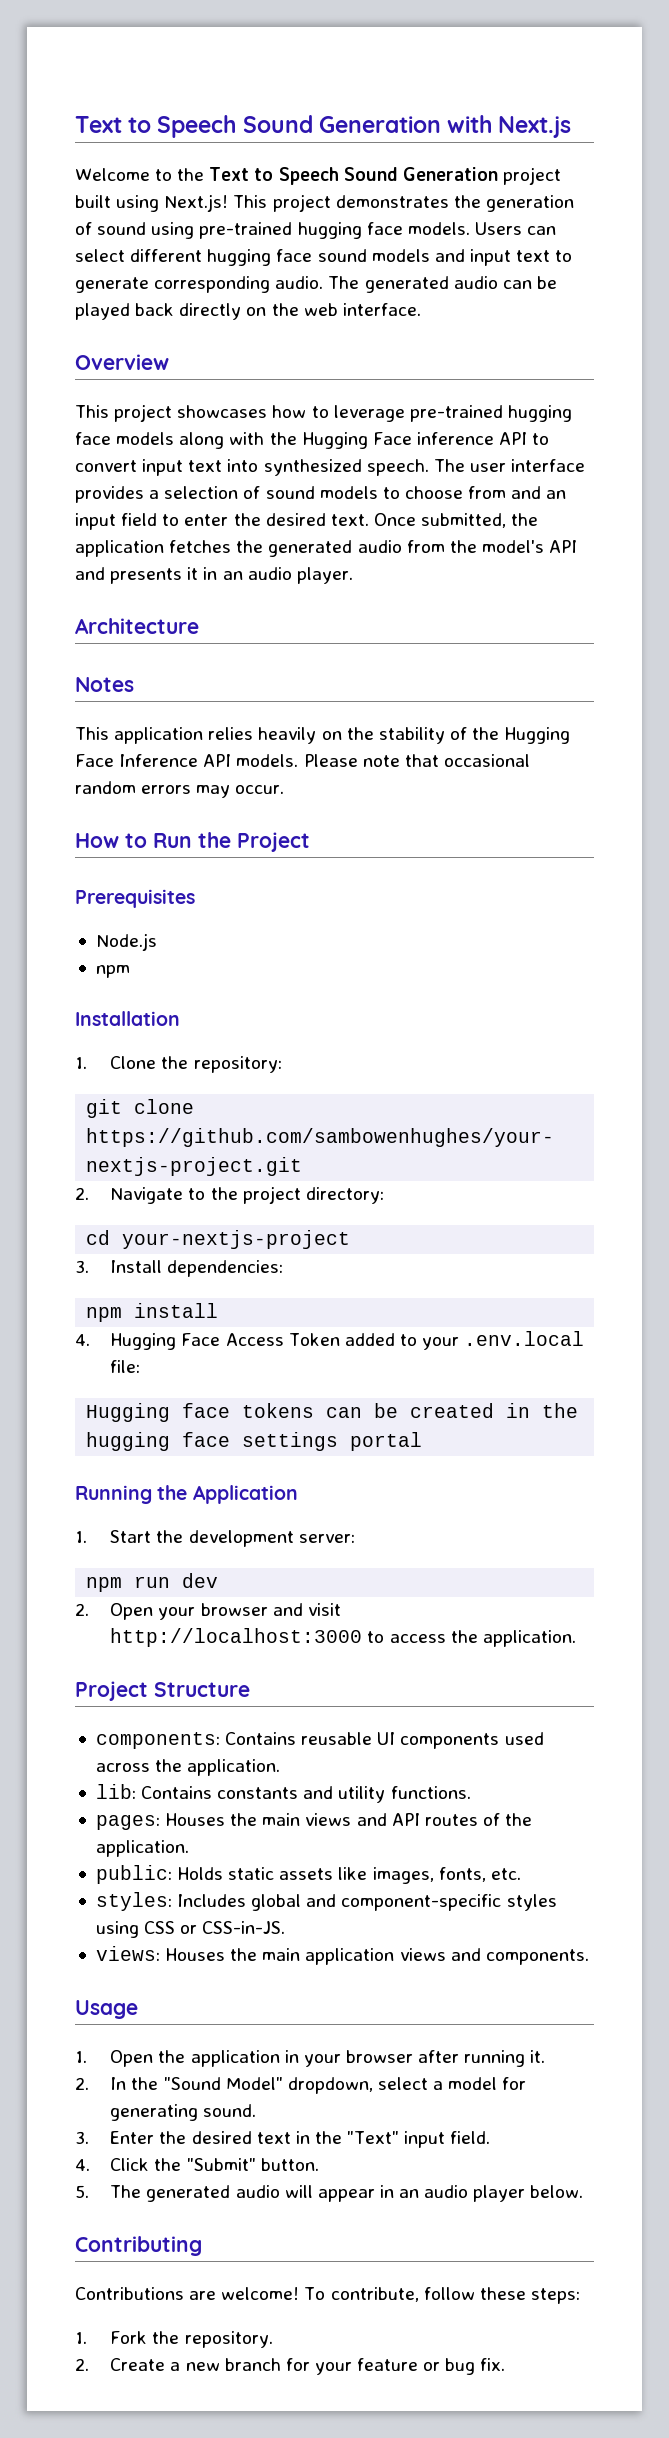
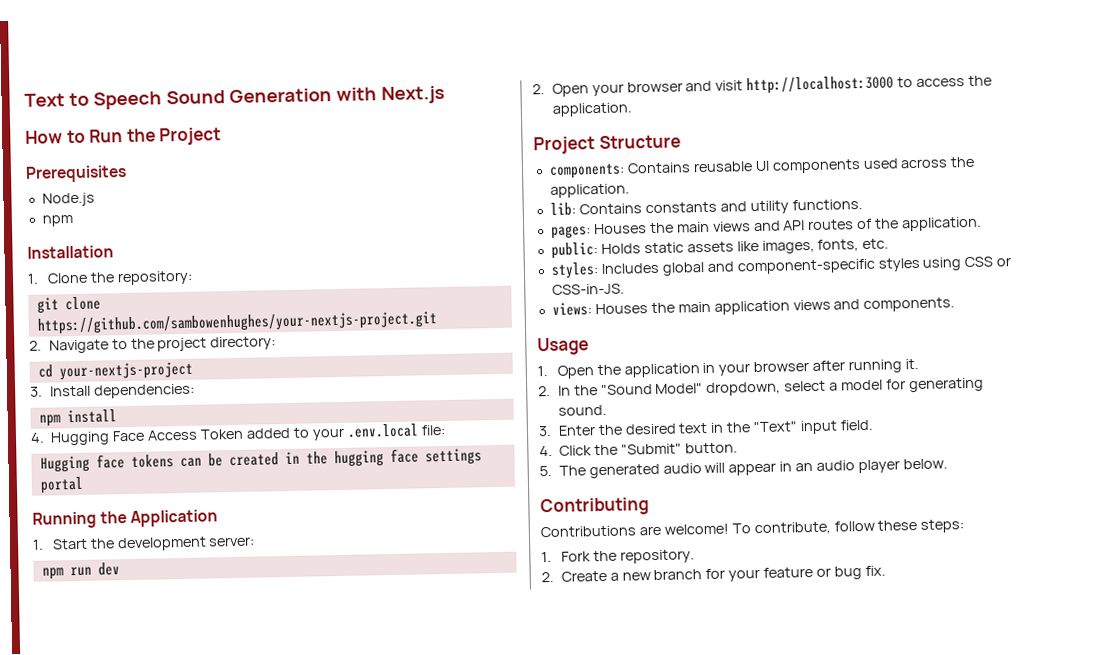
[75,167,562,185] [75,194,574,212] [75,222,557,239] [75,249,573,266] [75,276,557,293] [75,303,421,320] [75,354,169,370] [75,404,572,422] [75,432,550,449] [75,459,586,476] [75,486,567,503] [75,513,539,530] [75,540,578,557] [75,567,353,584] [75,618,199,634] [75,677,134,692] [75,727,571,744] [75,754,530,767] [75,781,285,798] // Welcome to the Text to Speech Sound Generation project built using Next.js! This project demonstrates the generation of sound using pre-trained hugging face models. Users can select different hugging face sound models and input text to generate corresponding audio. The generated audio can be played back directly on the web interface. // Overview // This project showcases how to leverage pre-trained hugging face models along with the Hugging Face inference API to convert input text into synthesized speech. The user interface provides a selection of sound models to choose from and an input field to enter the desired text. Once submitted, the application fetches the generated audio from the model's API and presents it in an audio player. // Architecture // Notes // This application relies heavily on the stability of the Hugging Face Inference API models. Please note that occasional random errors may occur. -> (445, 95) none

